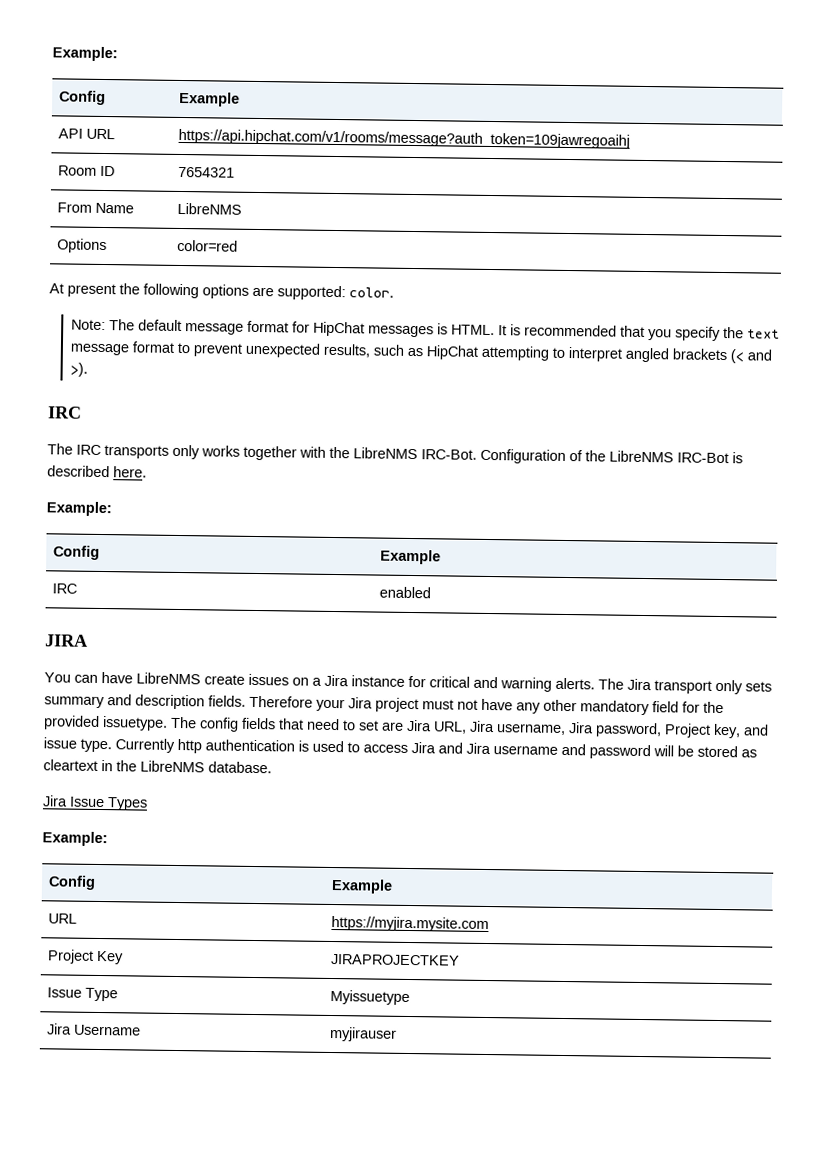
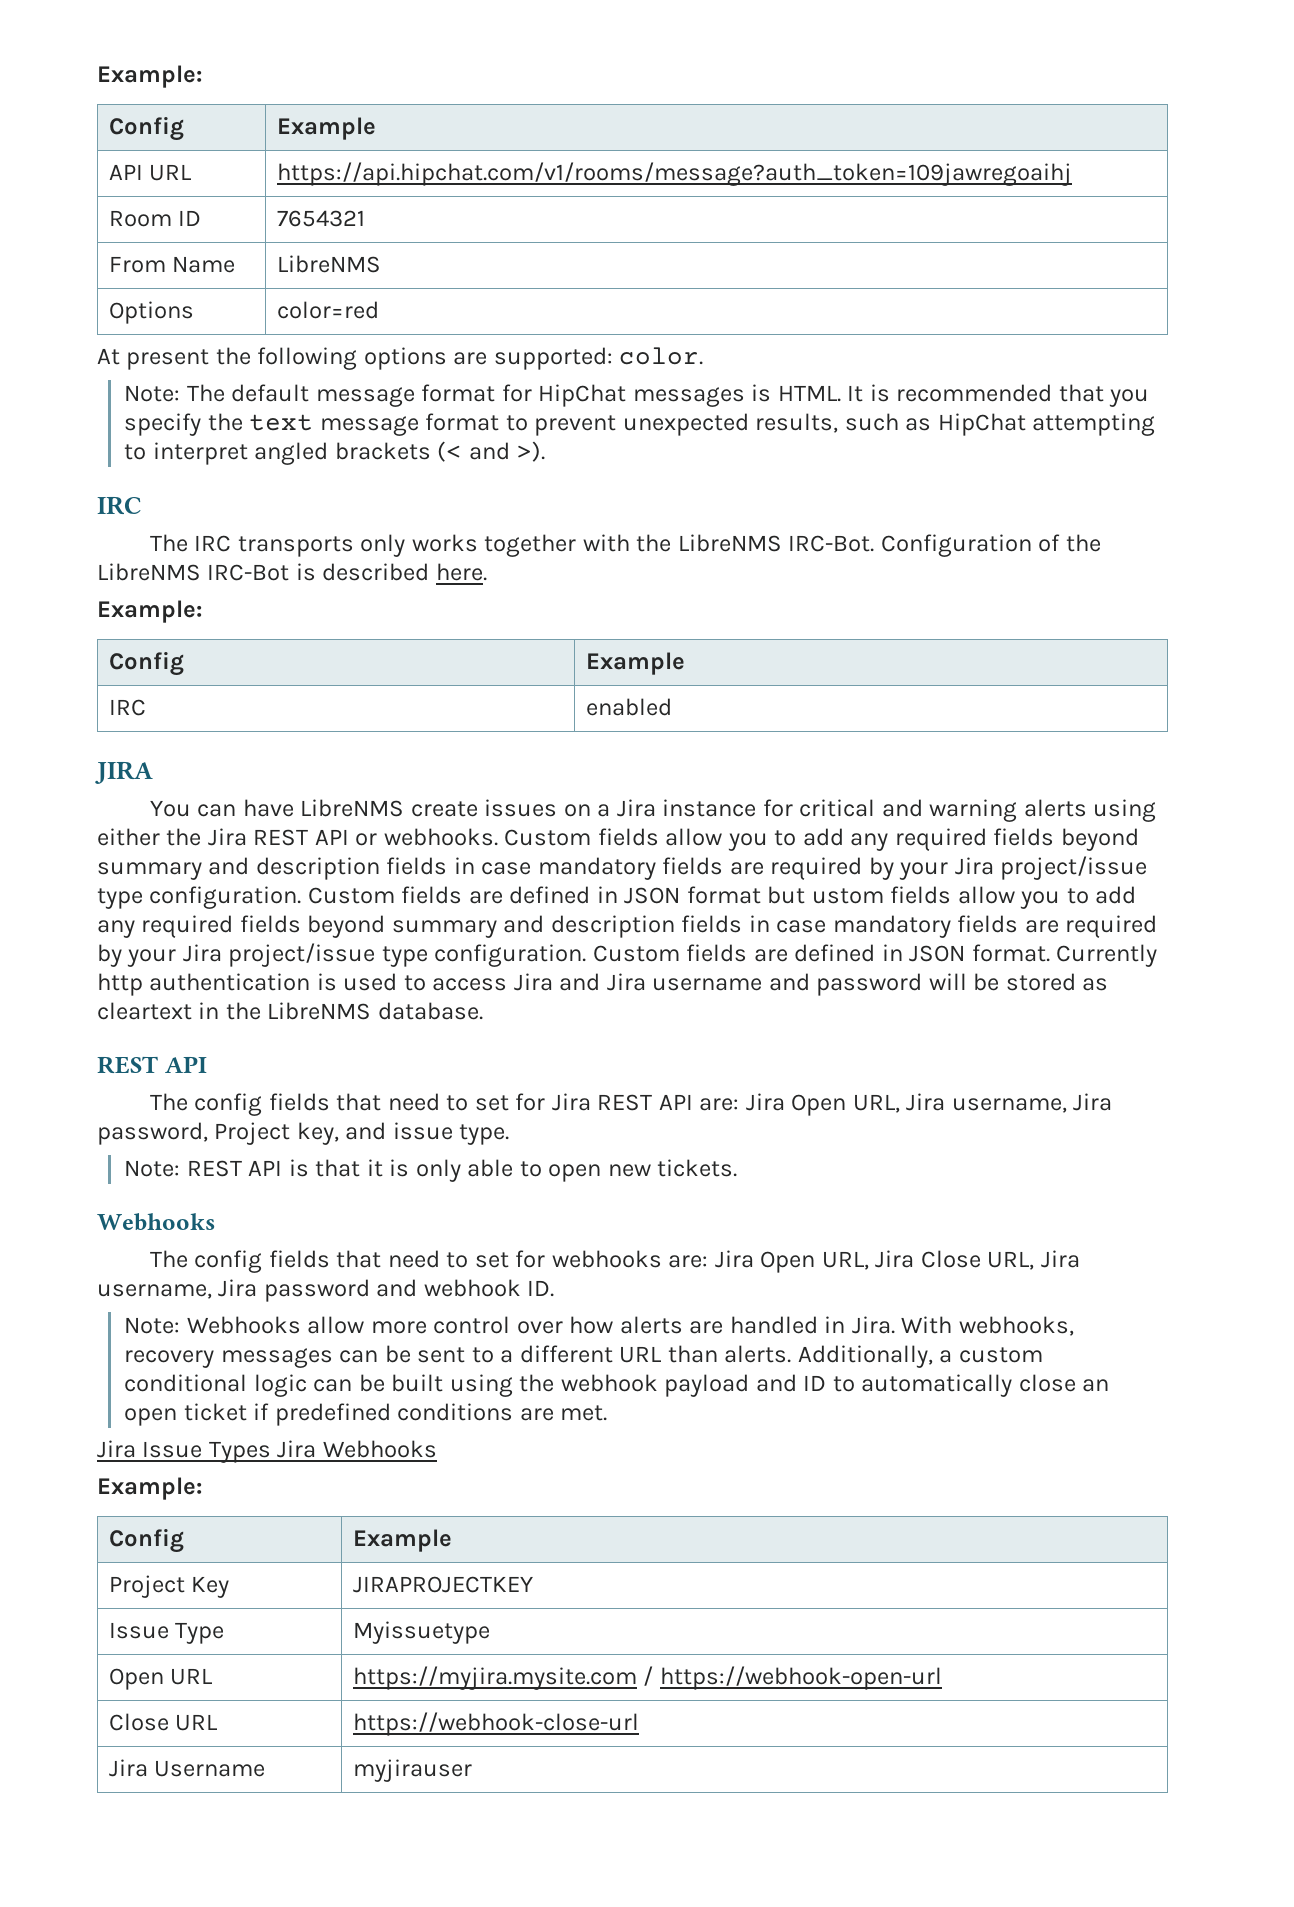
[555,677,772,695] [44,694,724,716] [43,715,769,739] [43,737,112,753] alerts. The Jira transport only sets summary and description fields. Therefore your Jira project must not have any other mandatory field for the provided issuetype. The config fields that need to set are Jira URL, Jira username, Jira password, Project key, and issue type. -> [1023,799,1157,822] [97,828,1139,851] [97,856,1148,880] [97,886,1137,909] [97,915,1158,938] [97,943,1050,967] alerts using either the Jira REST API or webhooks. Custom fields allow you to add any required fields beyond summary and description fields in case mandatory fields are required by your Jira project/issue type configuration. Custom fields are defined in JSON format but ustom fields allow you to add any required fields beyond summary and description fields in case mandatory fields are required by your Jira project/issue type configuration. Custom fields are defined in JSON format.
(272, 767) none -> [97,1056,207,1074] [149,1093,1113,1116] [97,1122,510,1145] [124,1159,738,1182] [97,1213,215,1231] [149,1250,1080,1273] [97,1279,555,1302] [124,1316,1074,1336] [124,1345,1043,1368] [124,1374,1110,1397] [124,1403,608,1426] // REST API // The config fields that need to set for Jira REST API are: Jira Open URL, Jira username, Jira password, Project key, and issue type. // Note: REST API is that it is only able to open new tickets. // Webhooks // The config fields that need to set for webhooks are: Jira Open URL, Jira Close URL, Jira username, Jira password and webhook ID. // Note: Webhooks allow more control over how alerts are handled in Jira. With webhooks, recovery messages can be sent to a different URL than alerts. Additionally, a custom conditional logic can be built using the webhook payload and ID to automatically close an open ticket if predefined conditions are met.
[42,831,108,847] [48,875,97,890] [331,878,394,894] [48,913,78,924] [331,915,490,933] // Example: // Config | Example // URL | https://myjira.mysite.com -> [277,1440,437,1458] [97,1477,202,1500] [108,1528,184,1553] [352,1529,452,1552] Jira Webhooks // Example: // Config | Example
(411, 997) none -> [108,1668,213,1690] [352,1666,942,1690] [108,1713,218,1731] [352,1712,639,1736] // Open URL | https://myjira.mysite.com / https://webhook-open-url // Close URL | https://webhook-close-url

